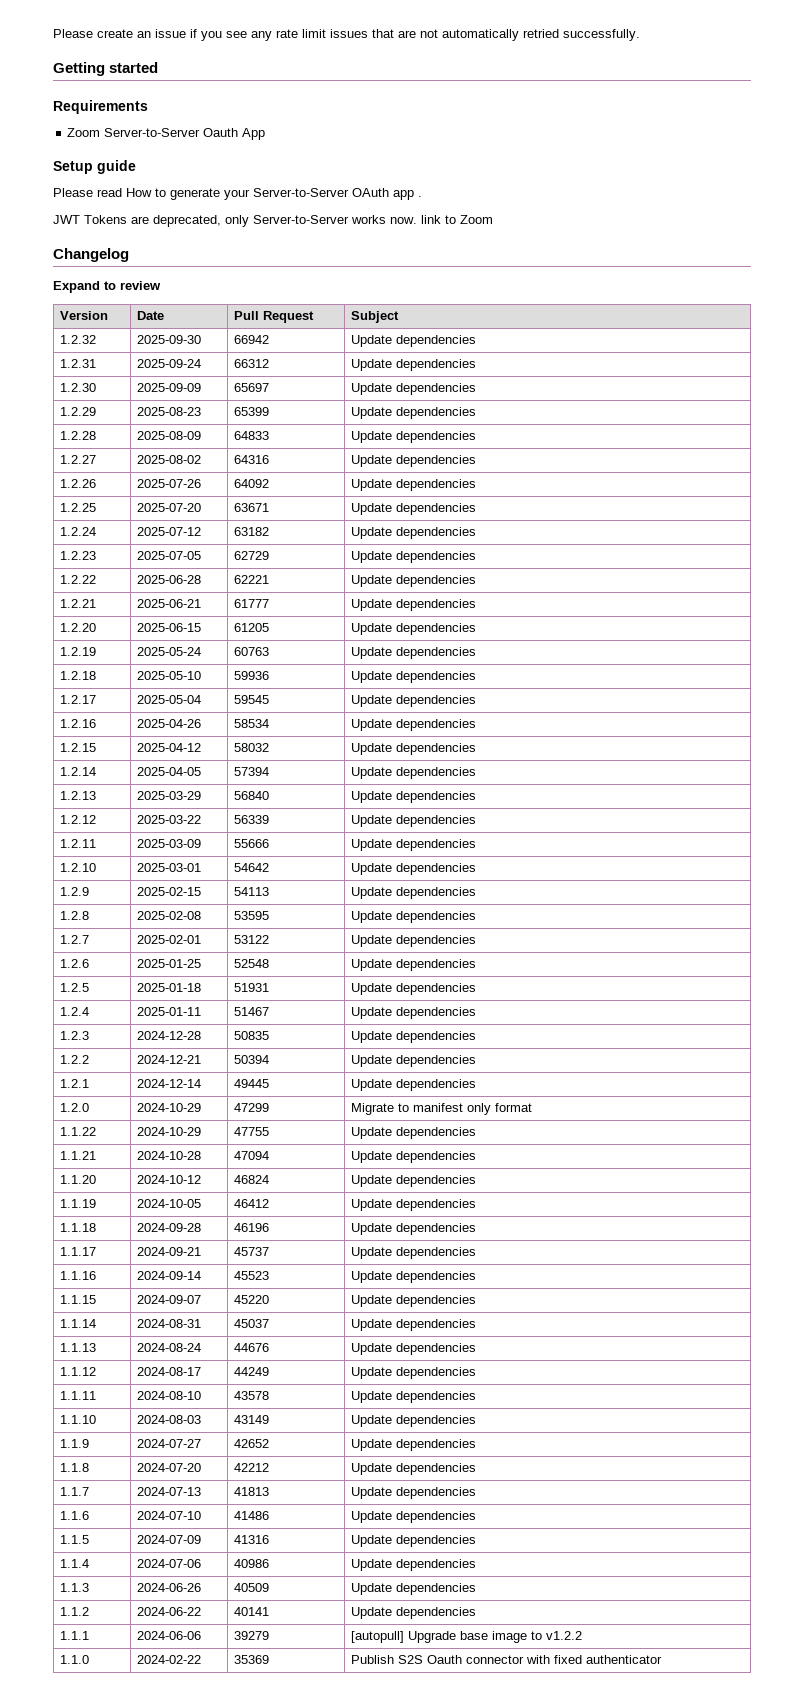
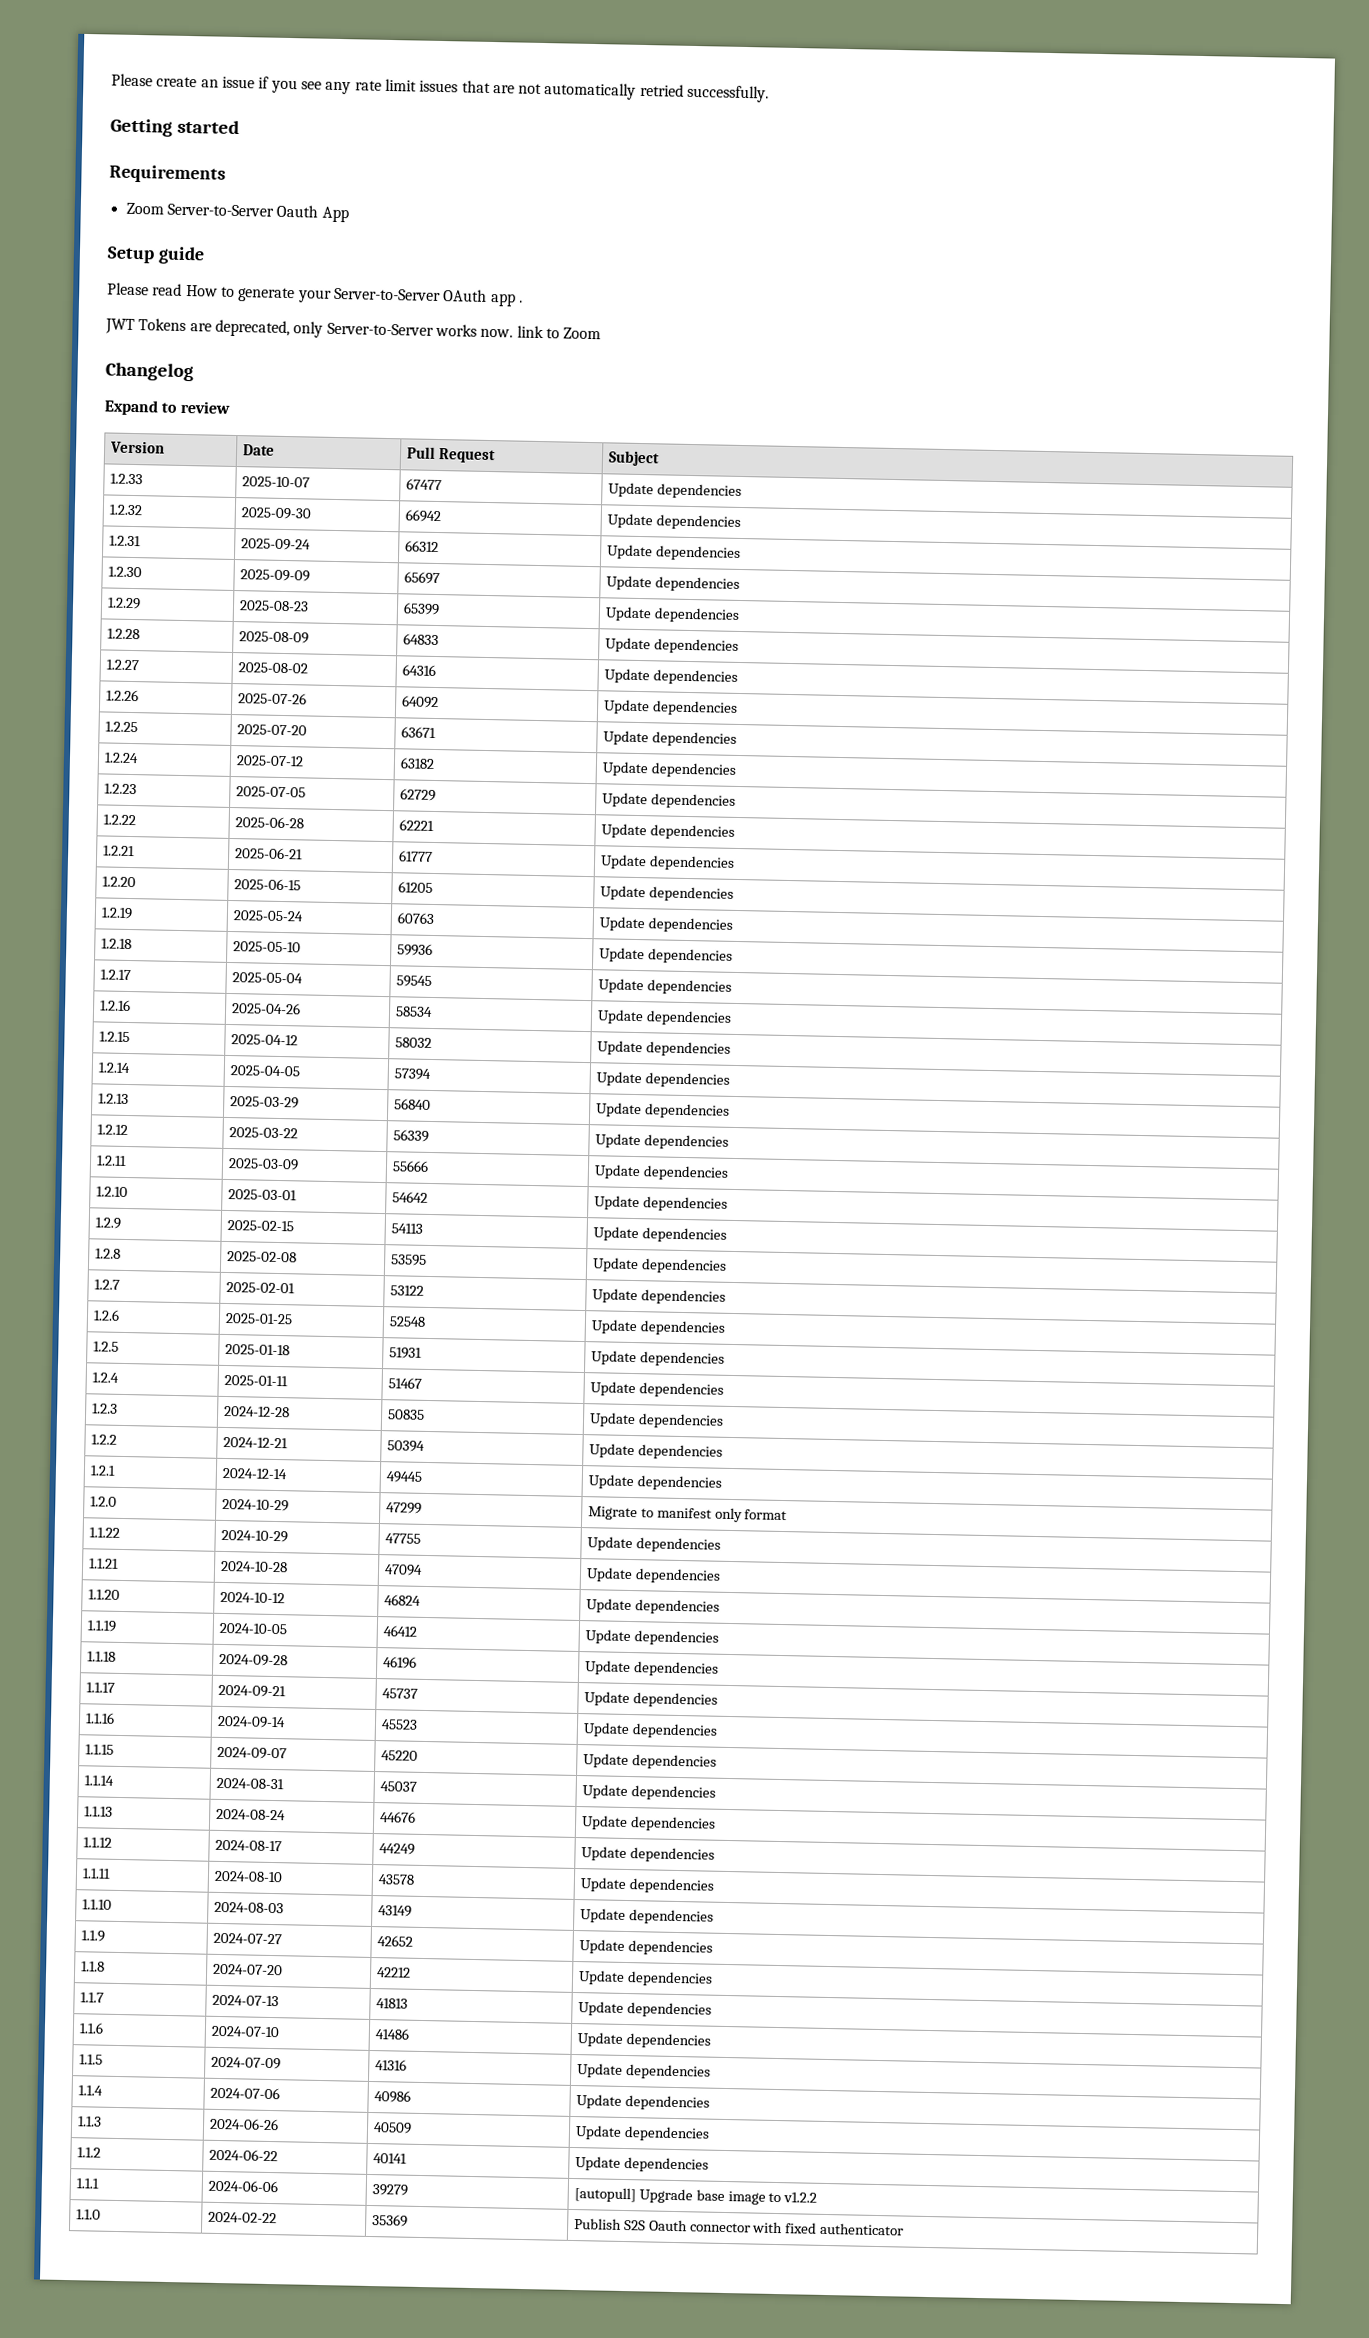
(399, 317) none -> [109,473,143,485] [241,476,310,488] [405,478,442,491] [607,482,742,499] // 1.2.33 | 2025-10-07 | 67477 | Update dependencies

